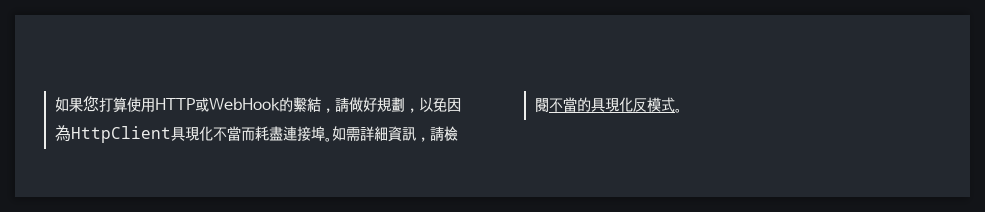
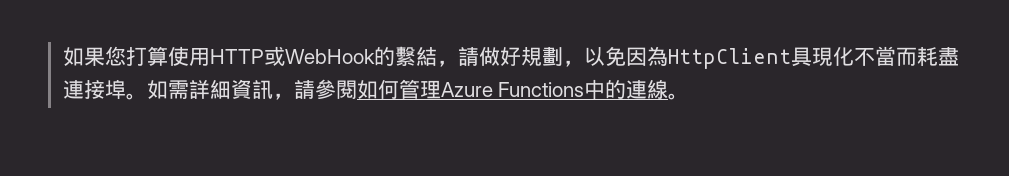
[444,126,459,141] [535,97,676,113] 檢閱不當的具現化反模式 -> [314,79,669,100] 參閱如何管理Azure Functions中的連線

